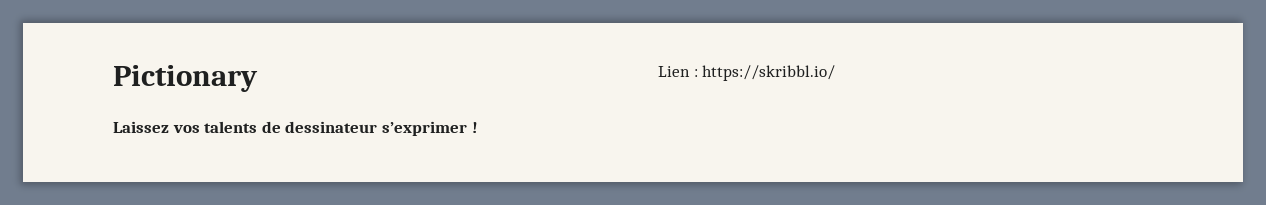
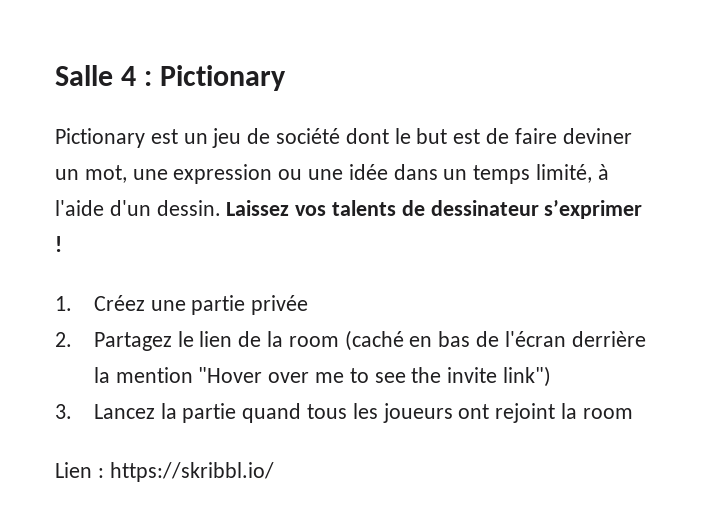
[113,65,258,92] Pictionary // -> [55,65,286,91] [55,128,632,148] [55,164,609,184] [55,200,221,216] Salle 4 : Pictionary // Pictionary est un jeu de société dont le but est de faire deviner un mot, une expression ou une idée dans un temps limité, à l'aide d'un dessin.
(478, 127) none -> [55,295,309,315] [55,330,646,351] [93,366,551,387] [55,403,633,423] // 1. Créez une partie privée // 2. Partagez le lien de la room (caché en bas de l'écran derrière la mention "Hover over me to see the invite link") // 3. Lancez la partie quand tous les joueurs ont rejoint la room

